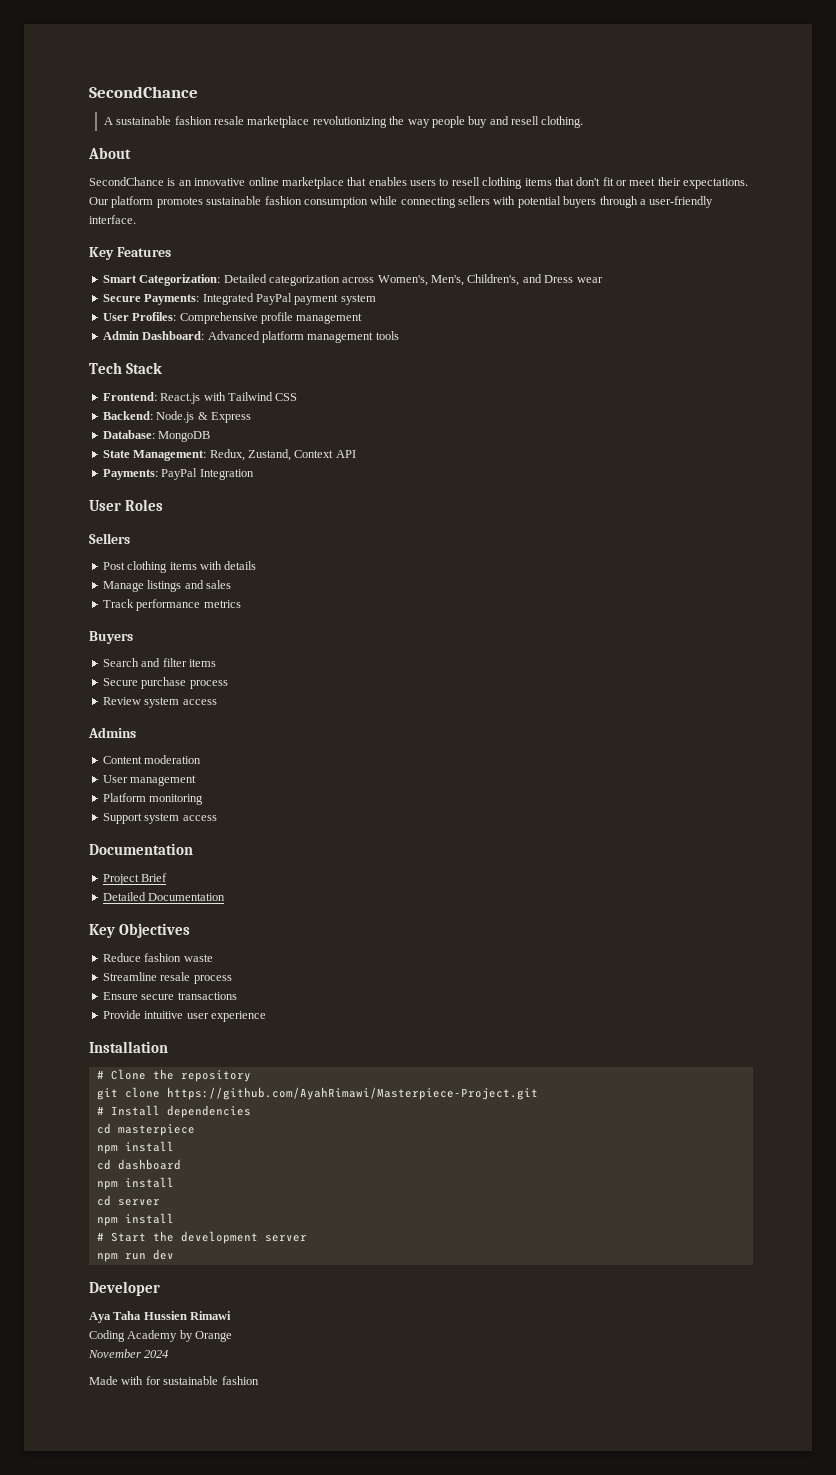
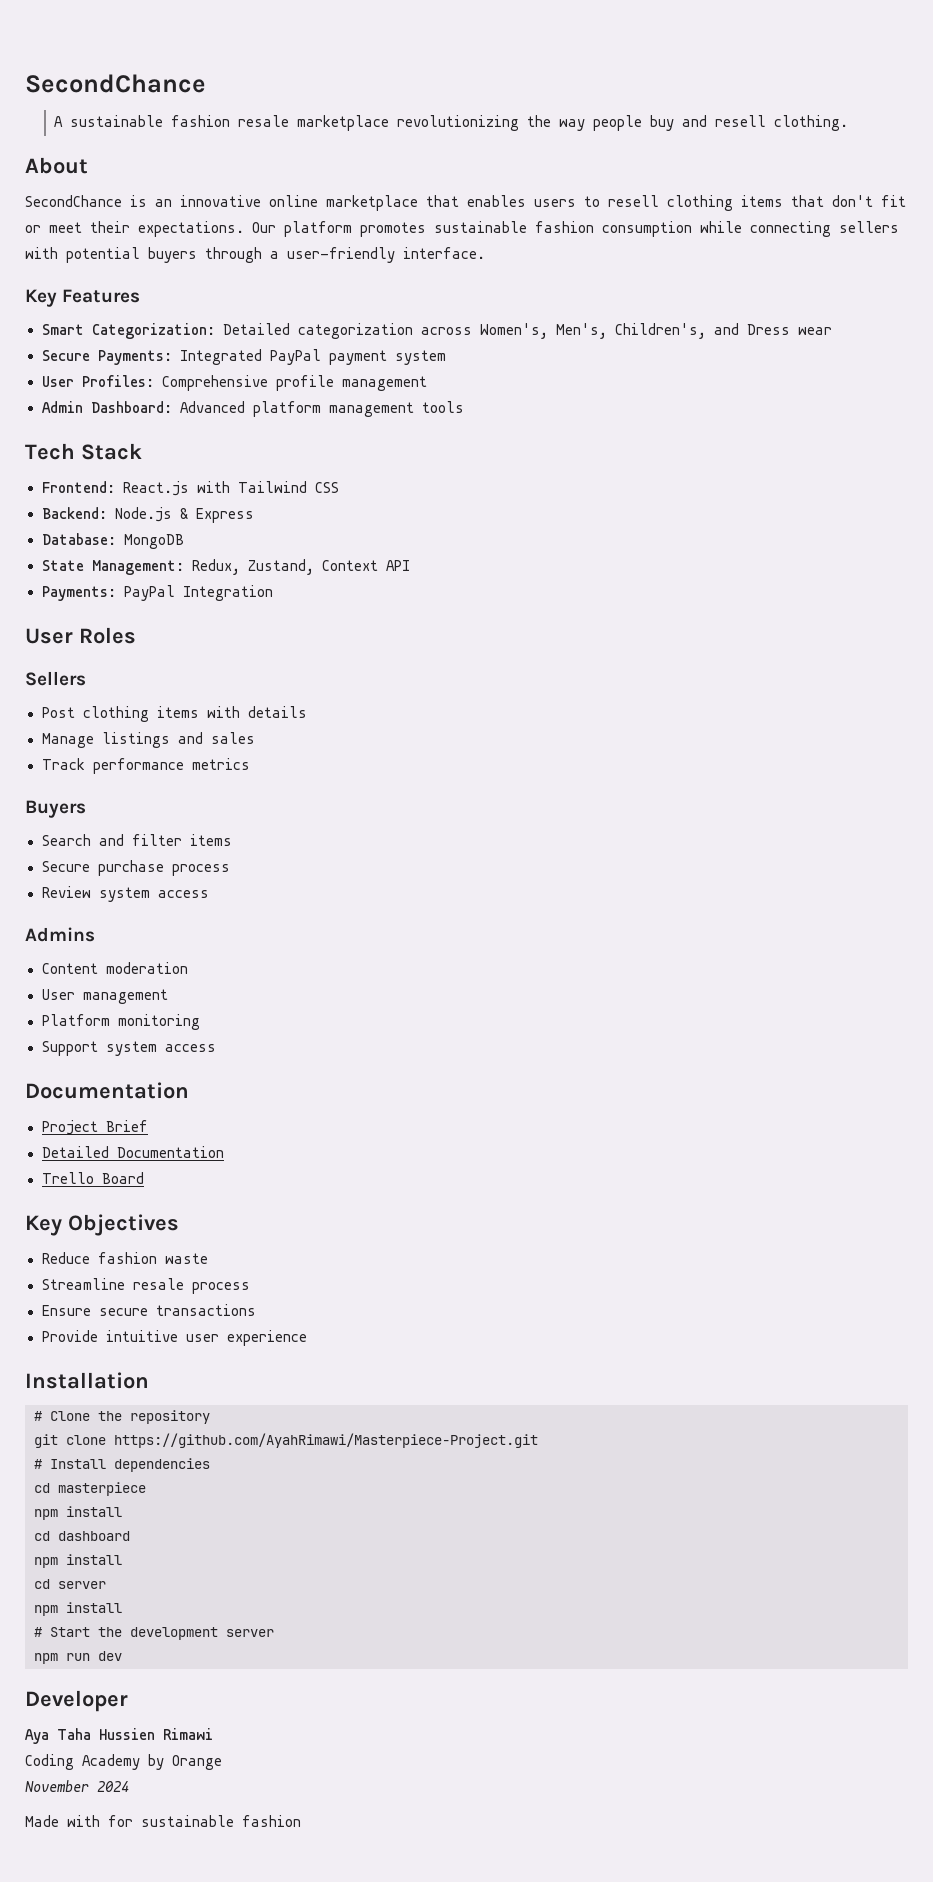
(226, 897) none -> [41,1172,144,1184] // Trello Board

